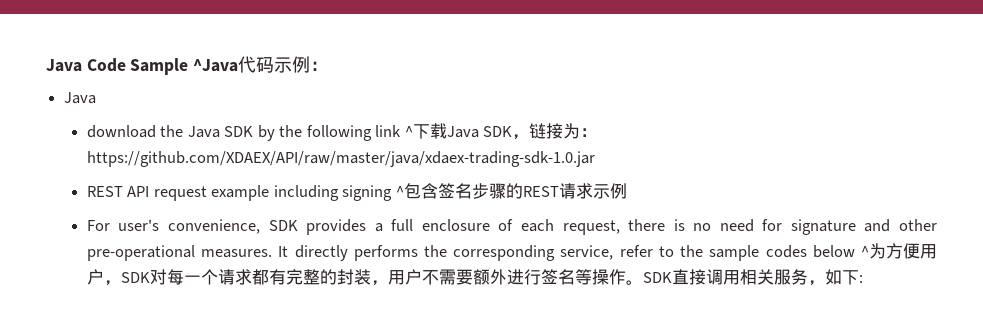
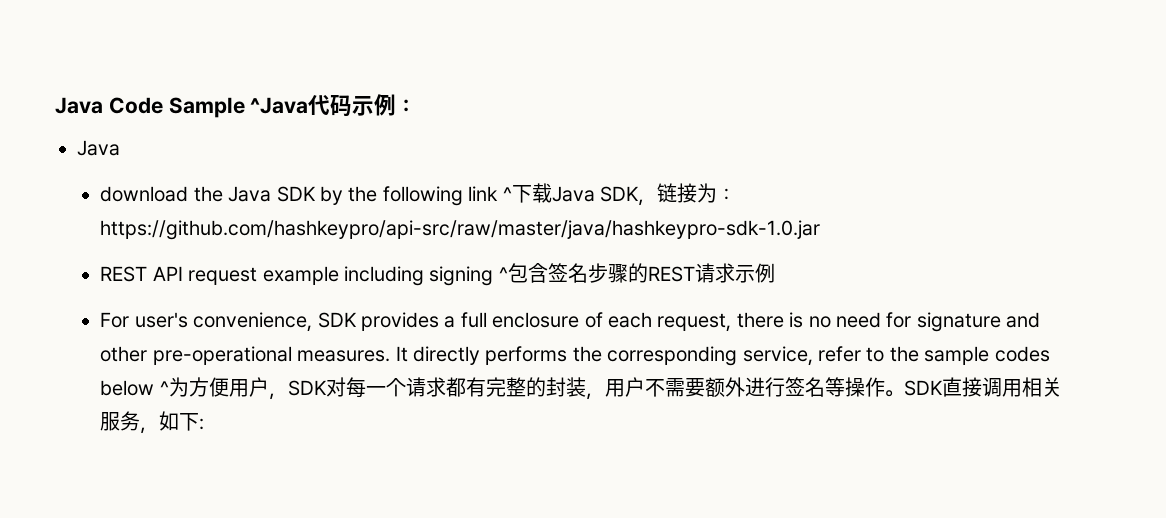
[86,151,595,167] https://github.com/XDAEX/API/raw/master/java/xdaex-trading-sdk-1.0.jar -> [100,220,821,240] https://github.com/hashkeypro/api-src/raw/master/java/hashkeypro-sdk-1.0.jar

